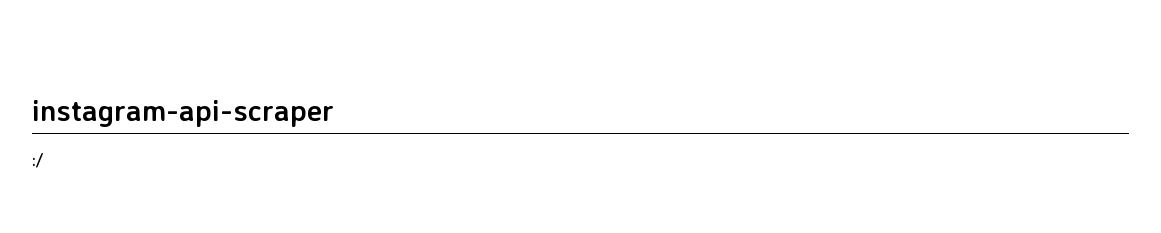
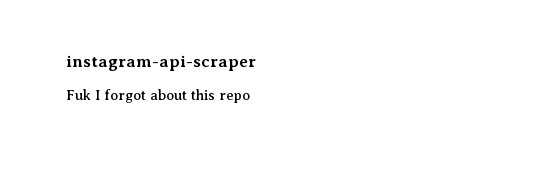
[32,153,44,168] :/ -> [66,89,250,103] Fuk I forgot about this repo

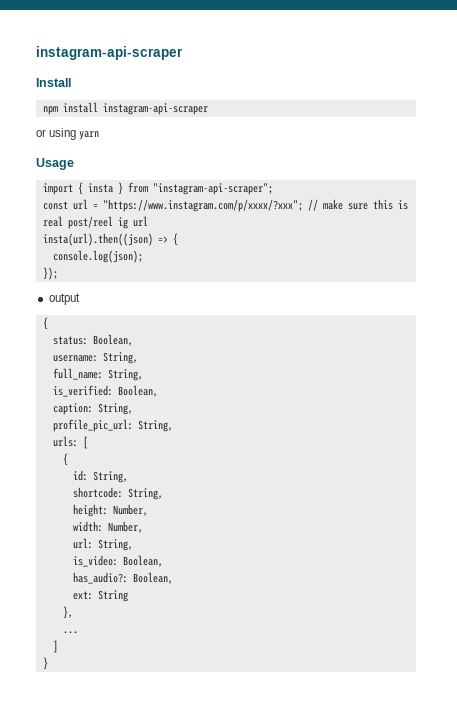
[66,55,256,71] [66,89,250,103] instagram-api-scraper // Fuk I forgot about this repo -> [36,46,183,60] [36,78,71,87] [42,102,208,115] [36,128,100,140] [36,158,74,170] [42,182,273,195] [42,199,408,212] [42,216,148,229] [42,233,178,246] [52,250,143,263] [42,267,58,280] [48,293,80,305] [42,317,48,330] [52,334,133,346] [52,352,138,364] [52,368,143,381] [52,385,158,397] [52,403,133,415] [52,419,173,432] [52,436,88,449] [62,453,68,466] [72,470,128,483] [72,487,163,500] [72,504,148,517] [72,521,143,533] [72,538,133,551] [72,555,163,567] [72,572,173,584] [72,590,128,602] [62,606,73,619] [62,631,78,634] [52,640,58,653] [42,657,48,670] instagram-api-scraper // Install // npm install instagram-api-scraper // or using yarn // Usage // import { insta } from "instagram-api-scraper"; // const url = "https://www.instagram.com/p/xxxx/?xxx"; // make sure this is real post/reel ig url // insta(url).then((json) => { // console.log(json); // }); // output // { // status: Boolean, // username: String, // full_name: String, // is_verified: Boolean, // caption: String, // profile_pic_url: String, // urls: [ // { // id: String, // shortcode: String, // height: Number, // width: Number, // url: String, // is_video: Boolean, // has_audio?: Boolean, // ext: String // }, // ... // ] // }

